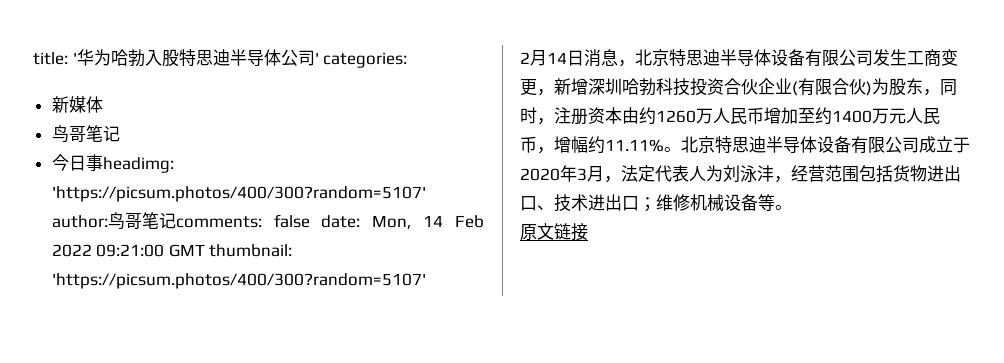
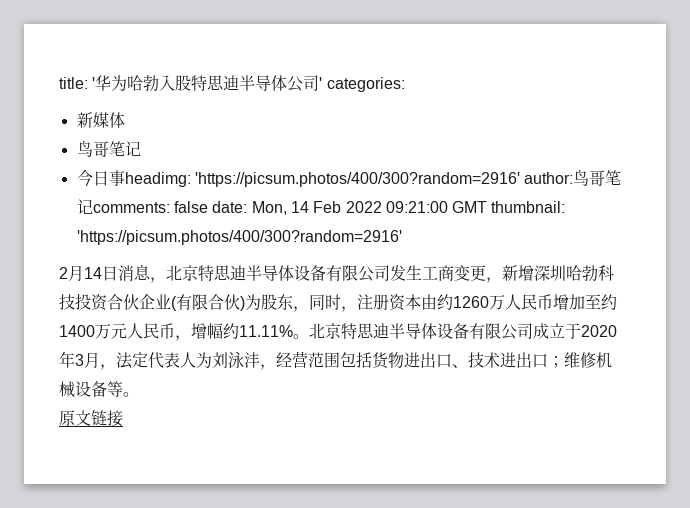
[51,186,426,202] 'https://picsum.photos/400/300?random=5107' -> [194,172,520,187] 'https://picsum.photos/400/300?random=2916'
[51,273,426,289] 'https://picsum.photos/400/300?random=5107' -> [76,230,402,245] 'https://picsum.photos/400/300?random=2916'

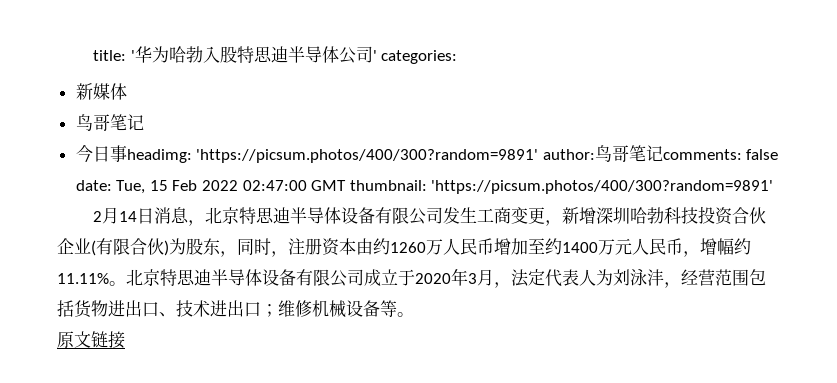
[194,172,520,187] 'https://picsum.photos/400/300?random=2916' -> [196,149,539,163] 'https://picsum.photos/400/300?random=9891'
[251,201,309,215] Mon, 14 -> [116,180,168,194] Tue, 15
[385,201,448,213] 09:21:00 -> [242,180,307,191] 02:47:00
[76,230,402,245] 'https://picsum.photos/400/300?random=2916' -> [431,180,774,194] 'https://picsum.photos/400/300?random=9891'

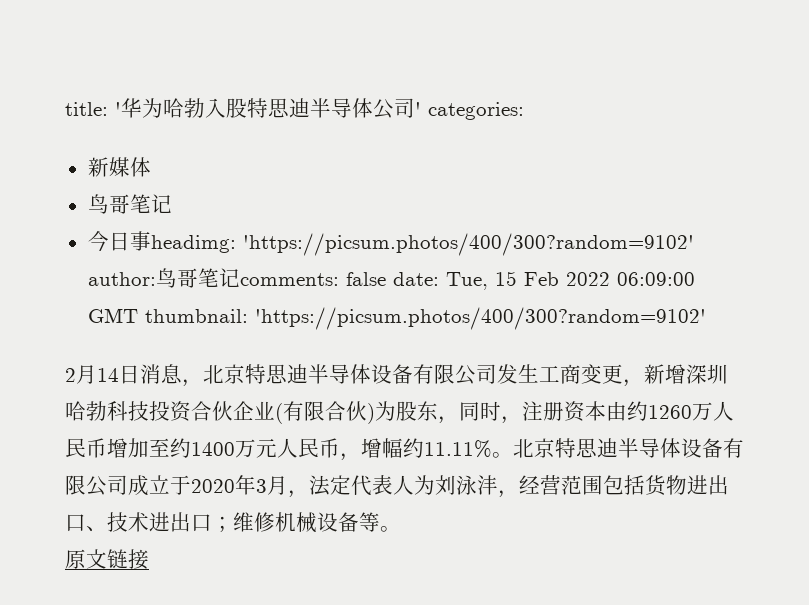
[196,149,539,163] 'https://picsum.photos/400/300?random=9891' -> [242,233,694,256] 'https://picsum.photos/400/300?random=9102'
[242,180,307,191] 02:47:00 -> [616,272,695,286] 06:09:00
[431,180,774,194] 'https://picsum.photos/400/300?random=9891' -> [254,307,706,330] 'https://picsum.photos/400/300?random=9102'

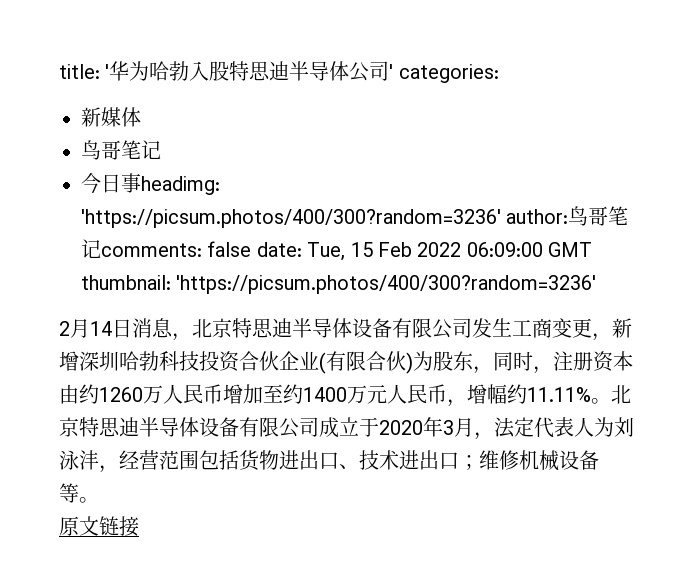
[242,233,694,256] 'https://picsum.photos/400/300?random=9102' -> [81,209,501,228] 'https://picsum.photos/400/300?random=3236'
[254,307,706,330] 'https://picsum.photos/400/300?random=9102' -> [176,275,597,294] 'https://picsum.photos/400/300?random=3236'

